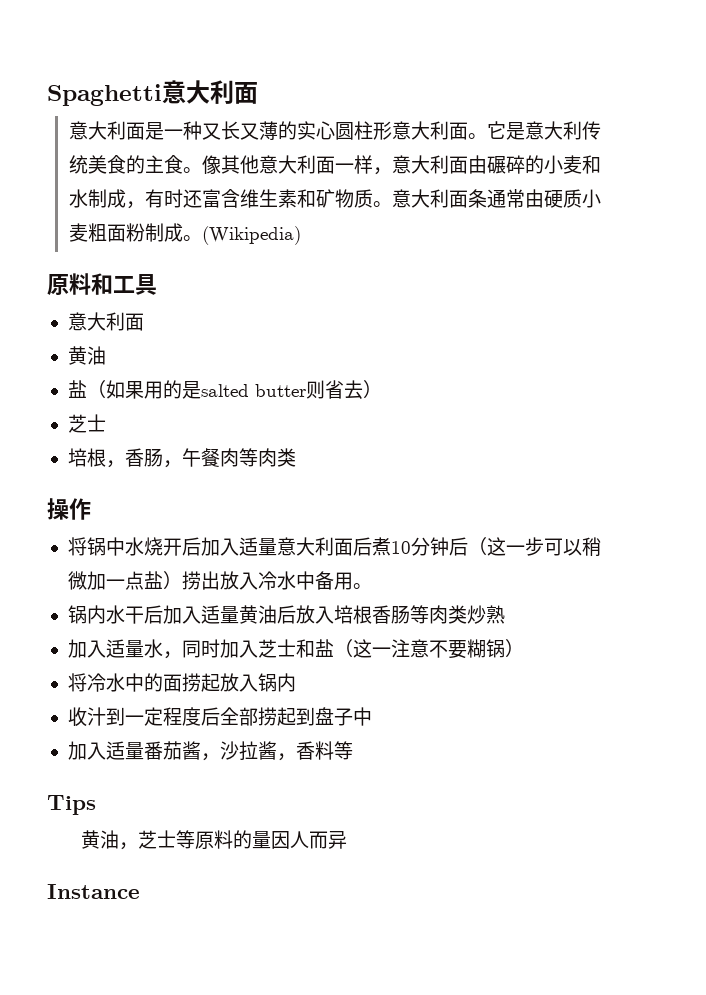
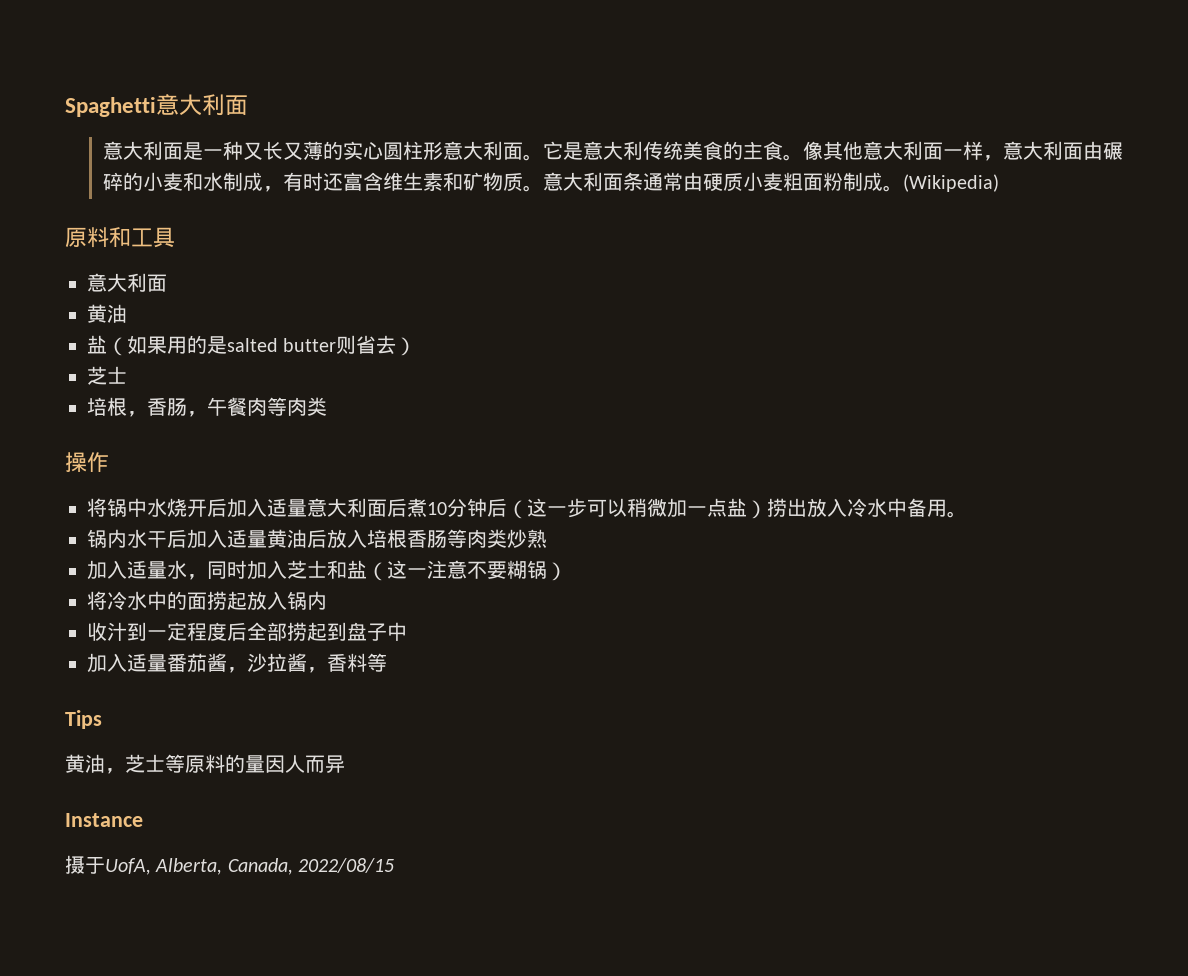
(140, 891) none -> [65,855,395,875] // 摄于UofA, Alberta, Canada, 2022/08/15

